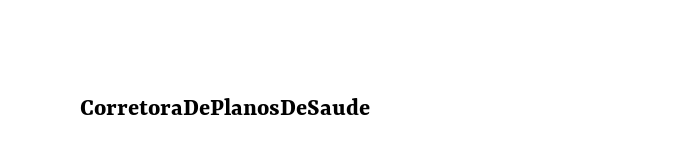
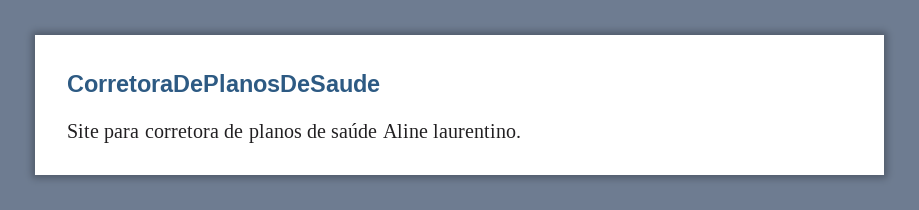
(370, 106) none -> [67,123,522,143] // Site para corretora de planos de saúde Aline laurentino.

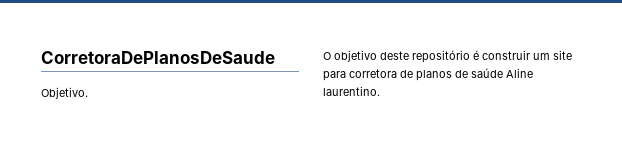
[67,124,99,138] Site -> [41,87,88,99] [323,50,572,63] Objetivo. // O objetivo deste repositório é construir um site

